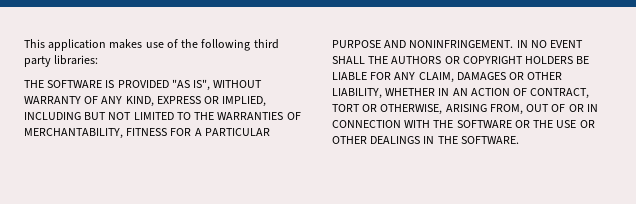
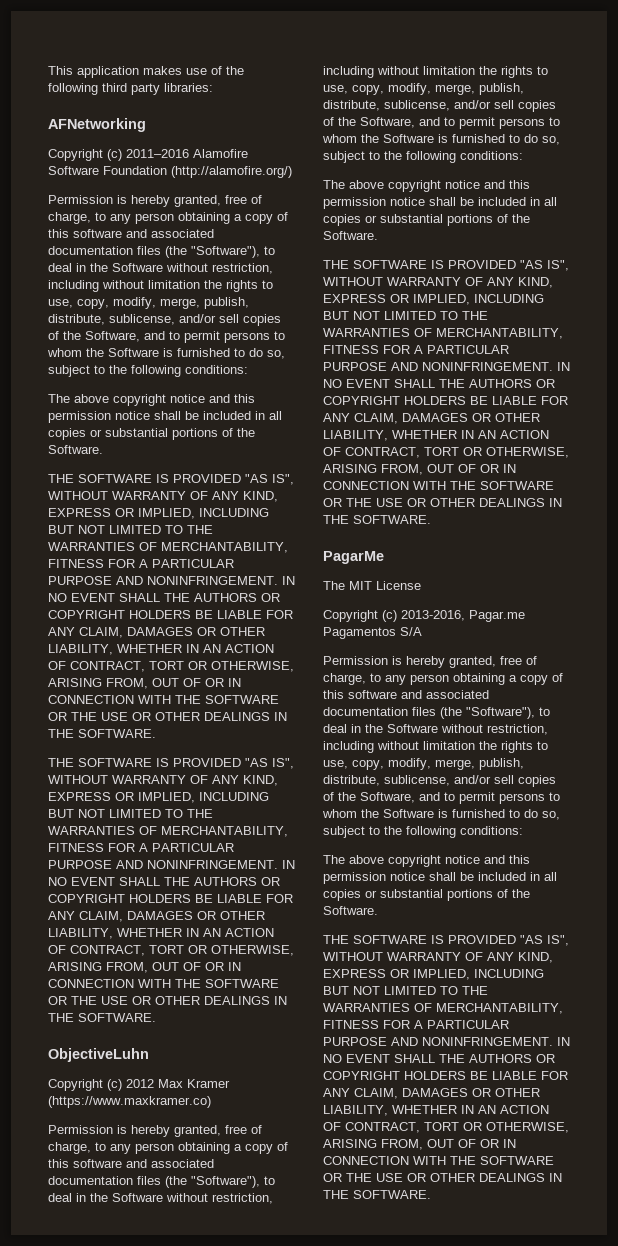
(99, 60) none -> [48,118,146,132] [48,149,248,161] [48,166,292,178] [48,195,262,207] [48,212,288,224] [48,229,214,238] [48,246,275,258] [48,263,273,274] [48,280,273,292] [48,297,249,309] [48,314,281,326] [48,331,285,343] [47,348,285,359] [48,365,248,377] [48,394,255,406] [48,411,282,423] [48,428,255,440] [48,445,103,454] // AFNetworking // Copyright (c) 2011–2016 Alamofire Software Foundation (http://alamofire.org/) // Permission is hereby granted, free of charge, to any person obtaining a copy of this software and associated documentation files (the "Software"), to deal in the Software without restriction, including without limitation the rights to use, copy, modify, merge, publish, distribute, sublicense, and/or sell copies of the Software, and to permit persons to whom the Software is furnished to do so, subject to the following conditions: // The above copyright notice and this permission notice shall be included in all copies or substantial portions of the Software.
(519, 140) none -> [48,758,294,769] [48,775,278,786] [48,792,269,803] [48,809,213,818] [48,826,288,837] [48,843,234,852] [48,860,295,869] [48,877,280,886] [48,894,293,903] [48,911,265,922] [48,928,274,939] [48,945,294,956] [48,962,241,973] [48,979,279,988] [48,996,287,1005] [48,1013,156,1022] [48,1048,149,1062] [48,1079,230,1091] [48,1096,211,1108] [48,1125,262,1137] [48,1142,288,1154] [48,1159,214,1168] [48,1176,275,1188] [48,1193,273,1204] [323,66,548,78] [323,83,524,95] [323,100,556,112] [323,117,560,129] [322,134,560,145] [323,151,523,163] [323,180,530,192] [323,197,557,209] [323,214,530,226] [323,231,378,240] [323,260,569,271] [323,277,553,288] [323,294,544,305] [323,311,488,320] [323,328,563,339] [323,345,509,354] [323,362,570,371] [323,379,555,388] [323,396,568,405] [323,413,540,424] [323,430,549,441] [323,447,569,458] [323,464,516,475] [323,481,554,490] [323,498,562,507] [323,515,431,524] [323,551,384,564] [323,581,421,590] [323,610,525,622] [323,627,422,639] [323,656,537,668] [323,673,563,685] [323,690,489,699] [323,707,550,719] [323,724,548,735] [323,741,548,753] [323,758,524,770] [323,775,556,787] [323,792,560,804] [322,809,560,820] [323,826,523,838] [323,855,530,867] [323,872,557,884] [323,889,530,901] [323,906,378,915] [323,935,569,946] [323,952,553,963] [323,969,544,980] [323,986,488,995] [323,1003,563,1014] [323,1020,509,1029] [323,1037,570,1046] [323,1054,555,1063] [323,1071,568,1080] [323,1088,540,1099] [323,1105,549,1116] [323,1122,569,1133] [323,1139,516,1150] [323,1156,554,1165] [323,1173,562,1182] [323,1190,431,1199] // THE SOFTWARE IS PROVIDED "AS IS", WITHOUT WARRANTY OF ANY KIND, EXPRESS OR IMPLIED, INCLUDING BUT NOT LIMITED TO THE WARRANTIES OF MERCHANTABILITY, FITNESS FOR A PARTICULAR PURPOSE AND NONINFRINGEMENT. IN NO EVENT SHALL THE AUTHORS OR COPYRIGHT HOLDERS BE LIABLE FOR ANY CLAIM, DAMAGES OR OTHER LIABILITY, WHETHER IN AN ACTION OF CONTRACT, TORT OR OTHERWISE, ARISING FROM, OUT OF OR IN CONNECTION WITH THE SOFTWARE OR THE USE OR OTHER DEALINGS IN THE SOFTWARE. // ObjectiveLuhn // Copyright (c) 2012 Max Kramer (https://www.maxkramer.co) // Permission is hereby granted, free of charge, to any person obtaining a copy of this software and associated documentation files (the "Software"), to deal in the Software without restriction, including without limitation the rights to use, copy, modify, merge, publish, distribute, sublicense, and/or sell copies of the Software, and to permit persons to whom the Software is furnished to do so, subject to the following conditions: // The above copyright notice and this permission notice shall be included in all copies or substantial portions of the Software. // THE SOFTWARE IS PROVIDED "AS IS", WITHOUT WARRANTY OF ANY KIND, EXPRESS OR IMPLIED, INCLUDING BUT NOT LIMITED TO THE WARRANTIES OF MERCHANTABILITY, FITNESS FOR A PARTICULAR PURPOSE AND NONINFRINGEMENT. IN NO EVENT SHALL THE AUTHORS OR COPYRIGHT HOLDERS BE LIABLE FOR ANY CLAIM, DAMAGES OR OTHER LIABILITY, WHETHER IN AN ACTION OF CONTRACT, TORT OR OTHERWISE, ARISING FROM, OUT OF OR IN CONNECTION WITH THE SOFTWARE OR THE USE OR OTHER DEALINGS IN THE SOFTWARE. // PagarMe // The MIT License // Copyright (c) 2013-2016, Pagar.me Pagamentos S/A // Permission is hereby granted, free of charge, to any person obtaining a copy of this software and associated documentation files (the "Software"), to deal in the Software without restriction, including without limitation the rights to use, copy, modify, merge, publish, distribute, sublicense, and/or sell copies of the Software, and to permit persons to whom the Software is furnished to do so, subject to the following conditions: // The above copyright notice and this permission notice shall be included in all copies or substantial portions of the Software. // THE SOFTWARE IS PROVIDED "AS IS", WITHOUT WARRANTY OF ANY KIND, EXPRESS OR IMPLIED, INCLUDING BUT NOT LIMITED TO THE WARRANTIES OF MERCHANTABILITY, FITNESS FOR A PARTICULAR PURPOSE AND NONINFRINGEMENT. IN NO EVENT SHALL THE AUTHORS OR COPYRIGHT HOLDERS BE LIABLE FOR ANY CLAIM, DAMAGES OR OTHER LIABILITY, WHETHER IN AN ACTION OF CONTRACT, TORT OR OTHERWISE, ARISING FROM, OUT OF OR IN CONNECTION WITH THE SOFTWARE OR THE USE OR OTHER DEALINGS IN THE SOFTWARE.

